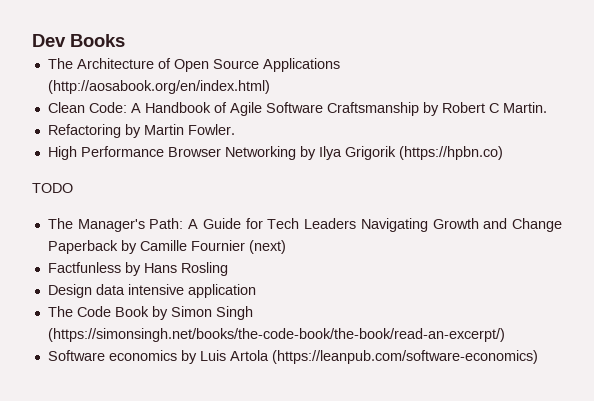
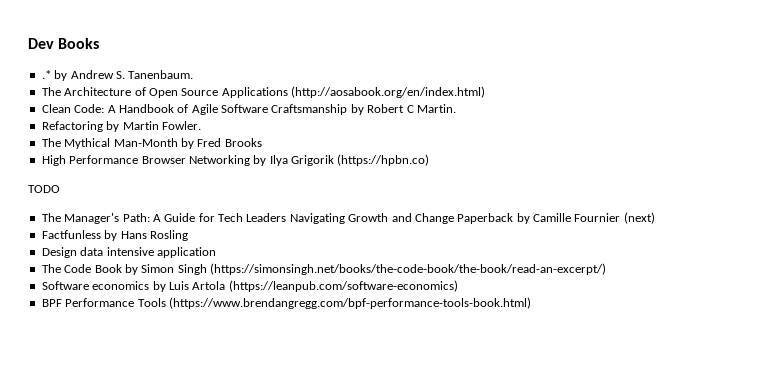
(125, 40) none -> [41,70,194,81] // .* by Andrew S. Tanenbaum.
(235, 129) none -> [41,138,262,149] // The Mythical Man-Month by Fred Brooks
(538, 357) none -> [41,297,531,309] // BPF Performance Tools (https://www.brendangregg.com/bpf-performance-tools-book.html)

